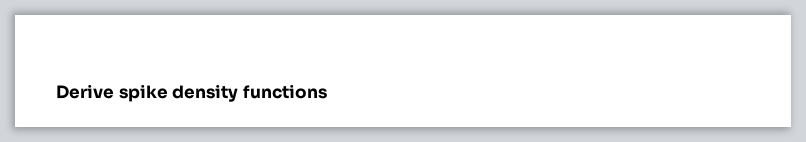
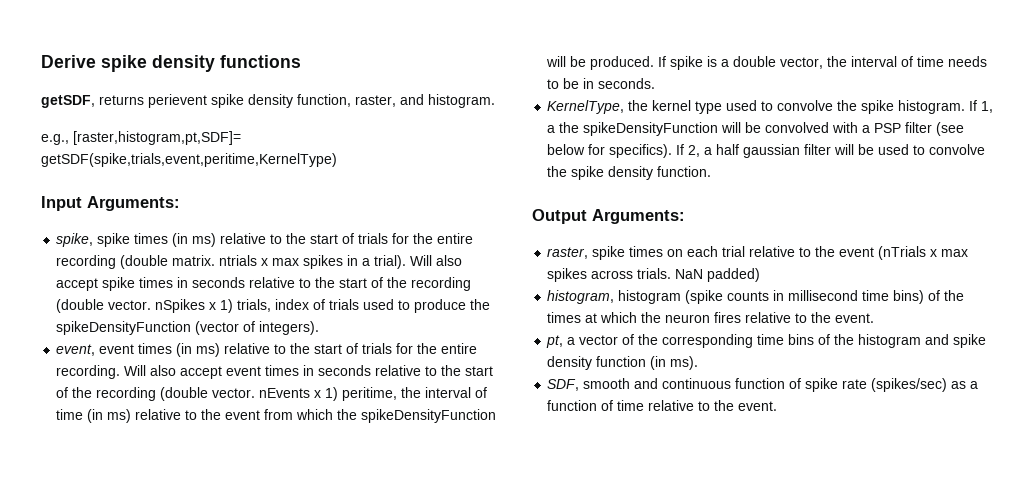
(327, 91) none -> [41,94,495,108] [41,131,241,145] [41,153,337,167] [41,196,180,211] [56,233,474,247] [56,255,463,269] [56,277,472,291] [56,299,491,313] [56,321,320,335] [56,343,478,357] [56,365,494,379] [56,387,488,401] [56,409,497,423] [546,56,988,70] [547,78,656,89] [547,100,994,114] [547,122,965,136] [547,144,986,158] [547,166,712,180] [532,209,685,224] [547,246,969,260] [547,268,761,282] [547,290,965,304] [547,312,875,323] [546,334,987,348] [547,356,699,370] [547,378,979,392] [547,400,778,411] // getSDF, returns perievent spike density function, raster, and histogram. // e.g., [raster,histogram,pt,SDF]= getSDF(spike,trials,event,peritime,KernelType) // Input Arguments: // spike, spike times (in ms) relative to the start of trials for the entire recording (double matrix. ntrials x max spikes in a trial). Will also accept spike times in seconds relative to the start of the recording (double vector. nSpikes x 1) trials, index of trials used to produce the spikeDensityFunction (vector of integers). // event, event times (in ms) relative to the start of trials for the entire recording. Will also accept event times in seconds relative to the start of the recording (double vector. nEvents x 1) peritime, the interval of time (in ms) relative to the event from which the spikeDensityFunction will be produced. If spike is a double vector, the interval of time needs to be in seconds. // KernelType, the kernel type used to convolve the spike histogram. If 1, a the spikeDensityFunction will be convolved with a PSP filter (see below for specifics). If 2, a half gaussian filter will be used to convolve the spike density function. // Output Arguments: // raster, spike times on each trial relative to the event (nTrials x max spikes across trials. NaN padded) // histogram, histogram (spike counts in millisecond time bins) of the times at which the neuron fires relative to the event. // pt, a vector of the corresponding time bins of the histogram and spike density function (in ms). // SDF, smooth and continuous function of spike rate (spikes/sec) as a function of time relative to the event.

